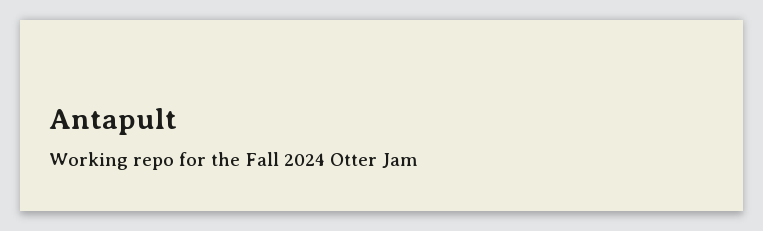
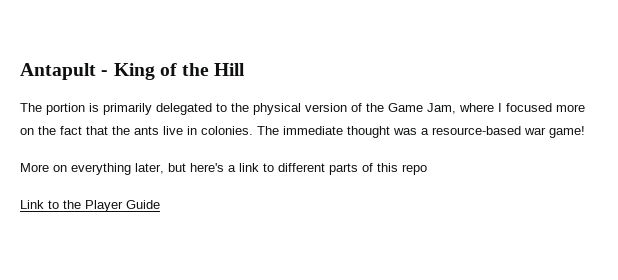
[49,152,418,170] // Working repo for the Fall 2024 Otter Jam -> [101,63,246,80] [20,103,585,115] [20,126,585,138] [20,163,427,175] [20,200,160,212] - King of the Hill // The portion is primarily delegated to the physical version of the Game Jam, where I focused more on the fact that the ants live in colonies. The immediate thought was a resource-based war game! // More on everything later, but here's a link to different parts of this repo // Link to the Player Guide

